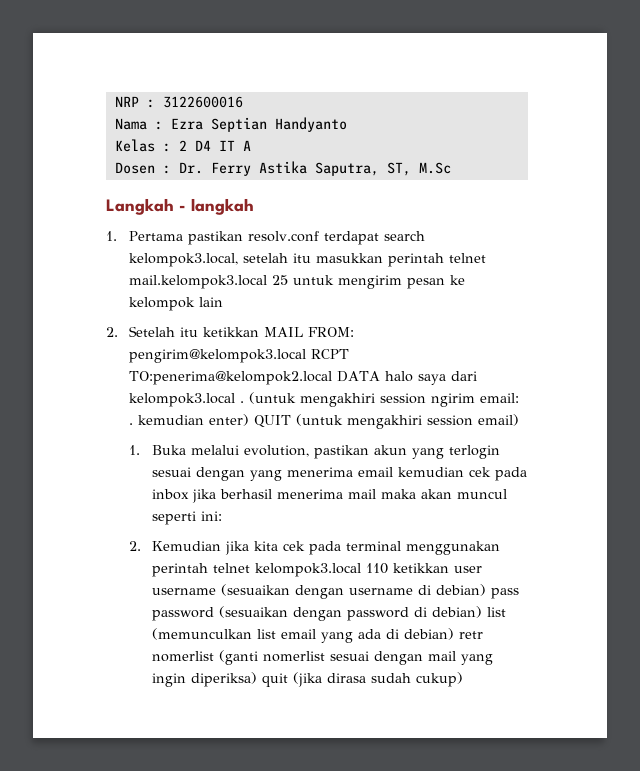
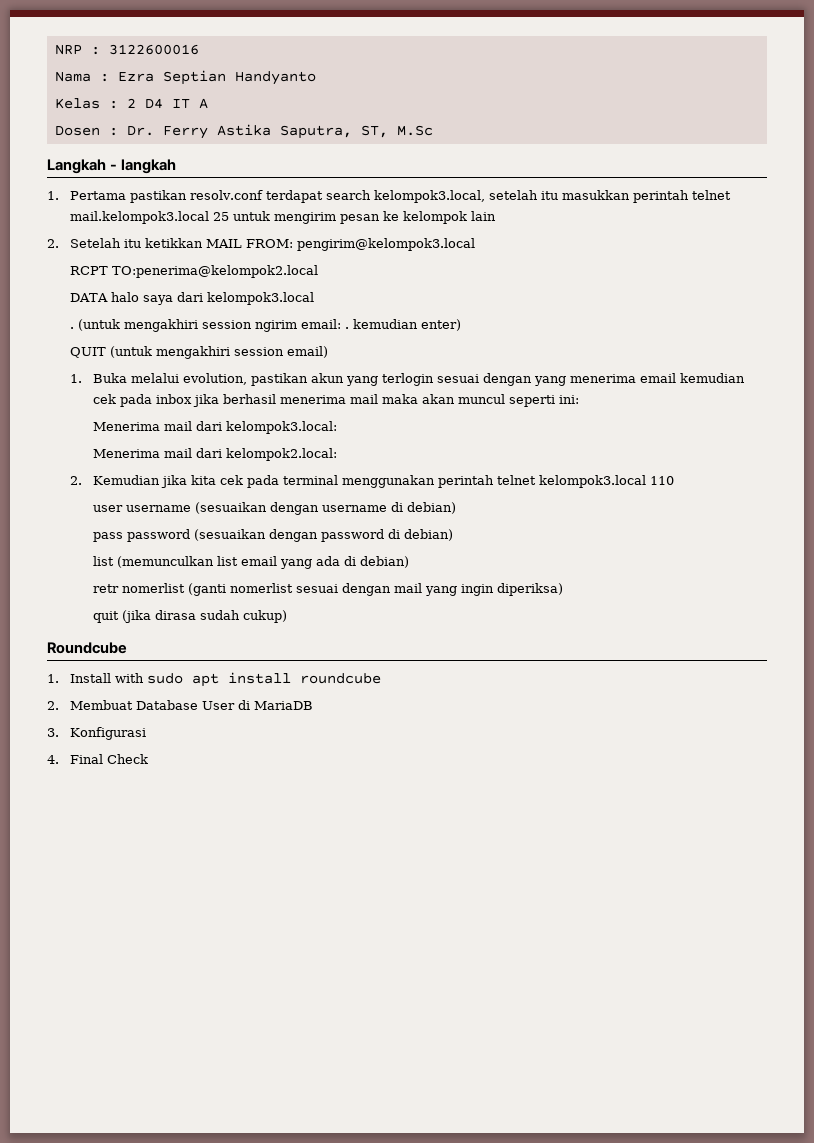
(307, 356) none -> (475, 244) //
(333, 378) none -> (318, 271) //
(236, 400) none -> (314, 298) //
(250, 420) none -> (461, 325) //
(223, 516) none -> [92,421,337,434] [92,448,337,461] // Menerima mail dari kelompok3.local: // Menerima mail dari kelompok2.local:
[393,563,450,573] ketikkan -> (674, 480) //
(487, 590) none -> (456, 508) //
(483, 612) none -> (453, 535) //
(455, 634) none -> (409, 562) //
(258, 679) none -> (563, 589) //
(464, 679) none -> [47,642,127,654] [47,672,381,687] [47,700,313,710] [47,727,146,740] [47,754,148,764] // Roundcube // 1. Install with sudo apt install roundcube // 2. Membuat Database User di MariaDB // 3. Konfigurasi // 4. Final Check

